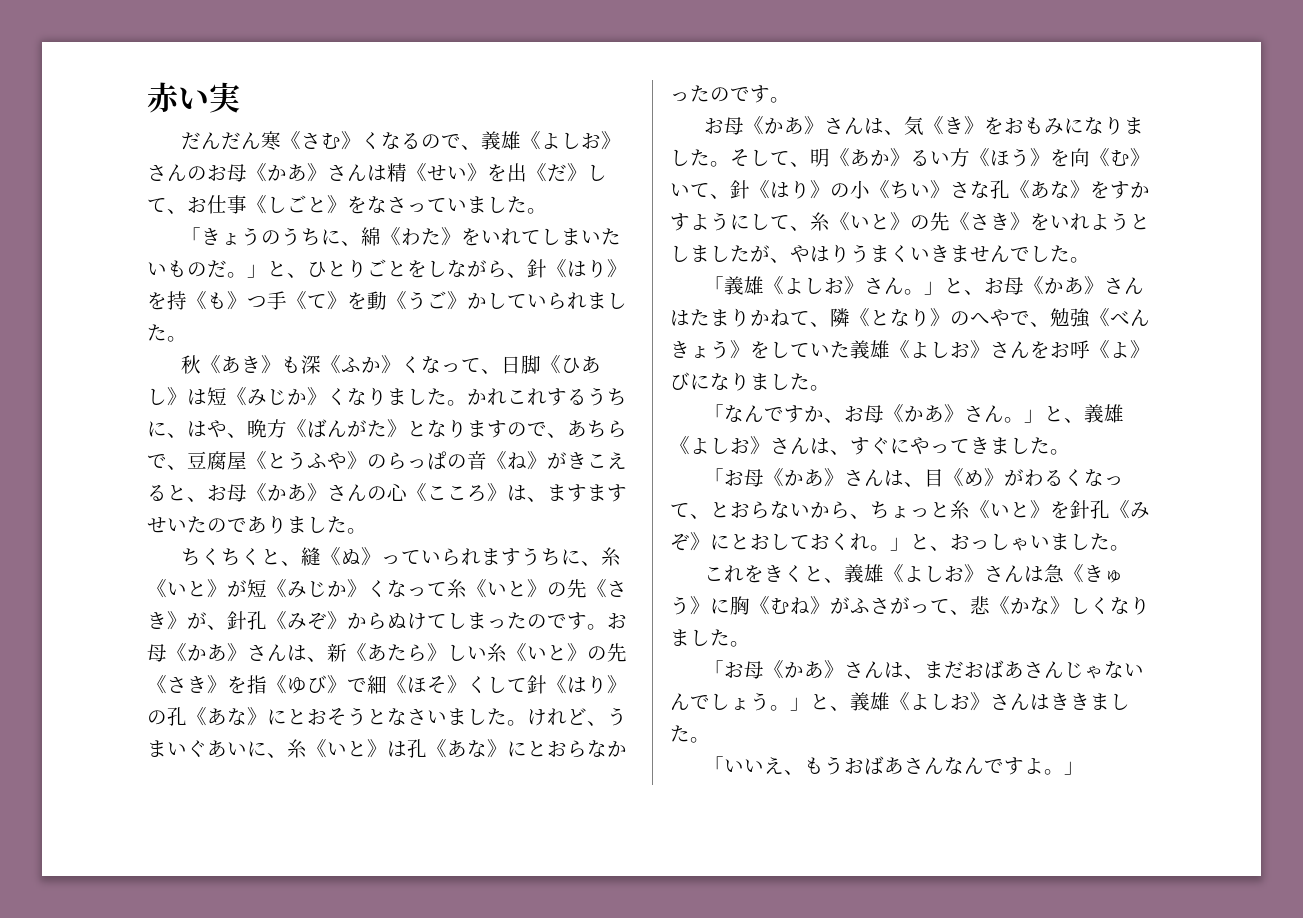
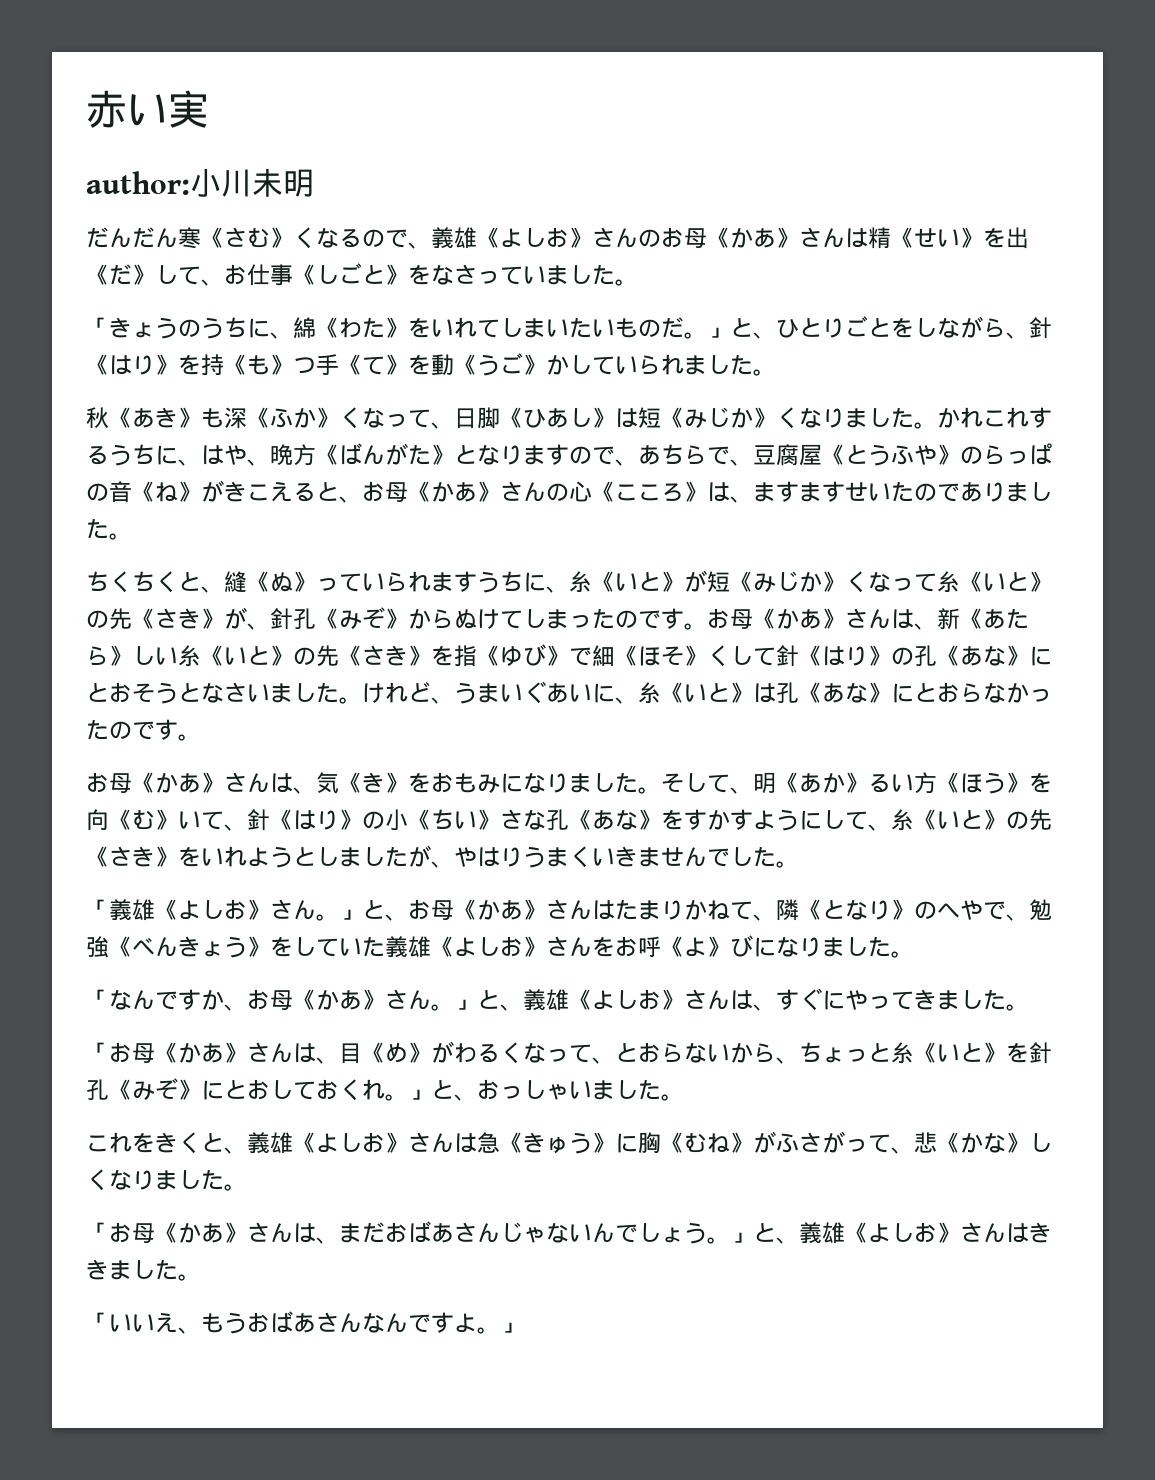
(240, 97) none -> [86,168,314,197] // author:小川未明

